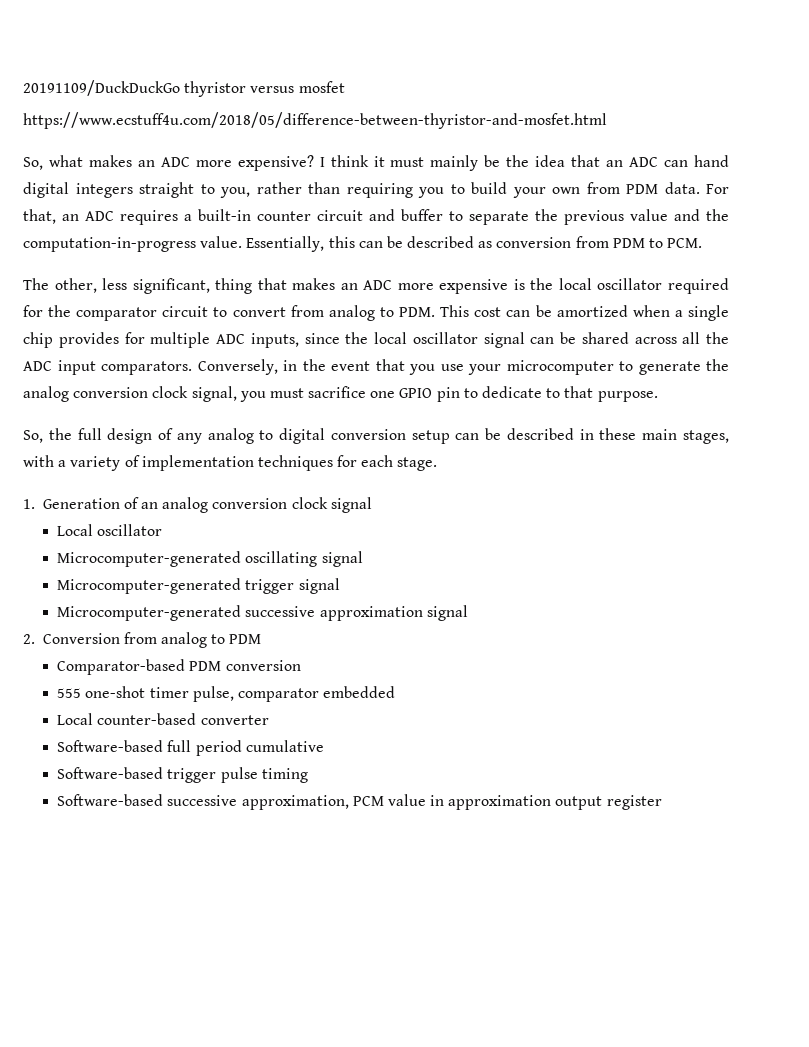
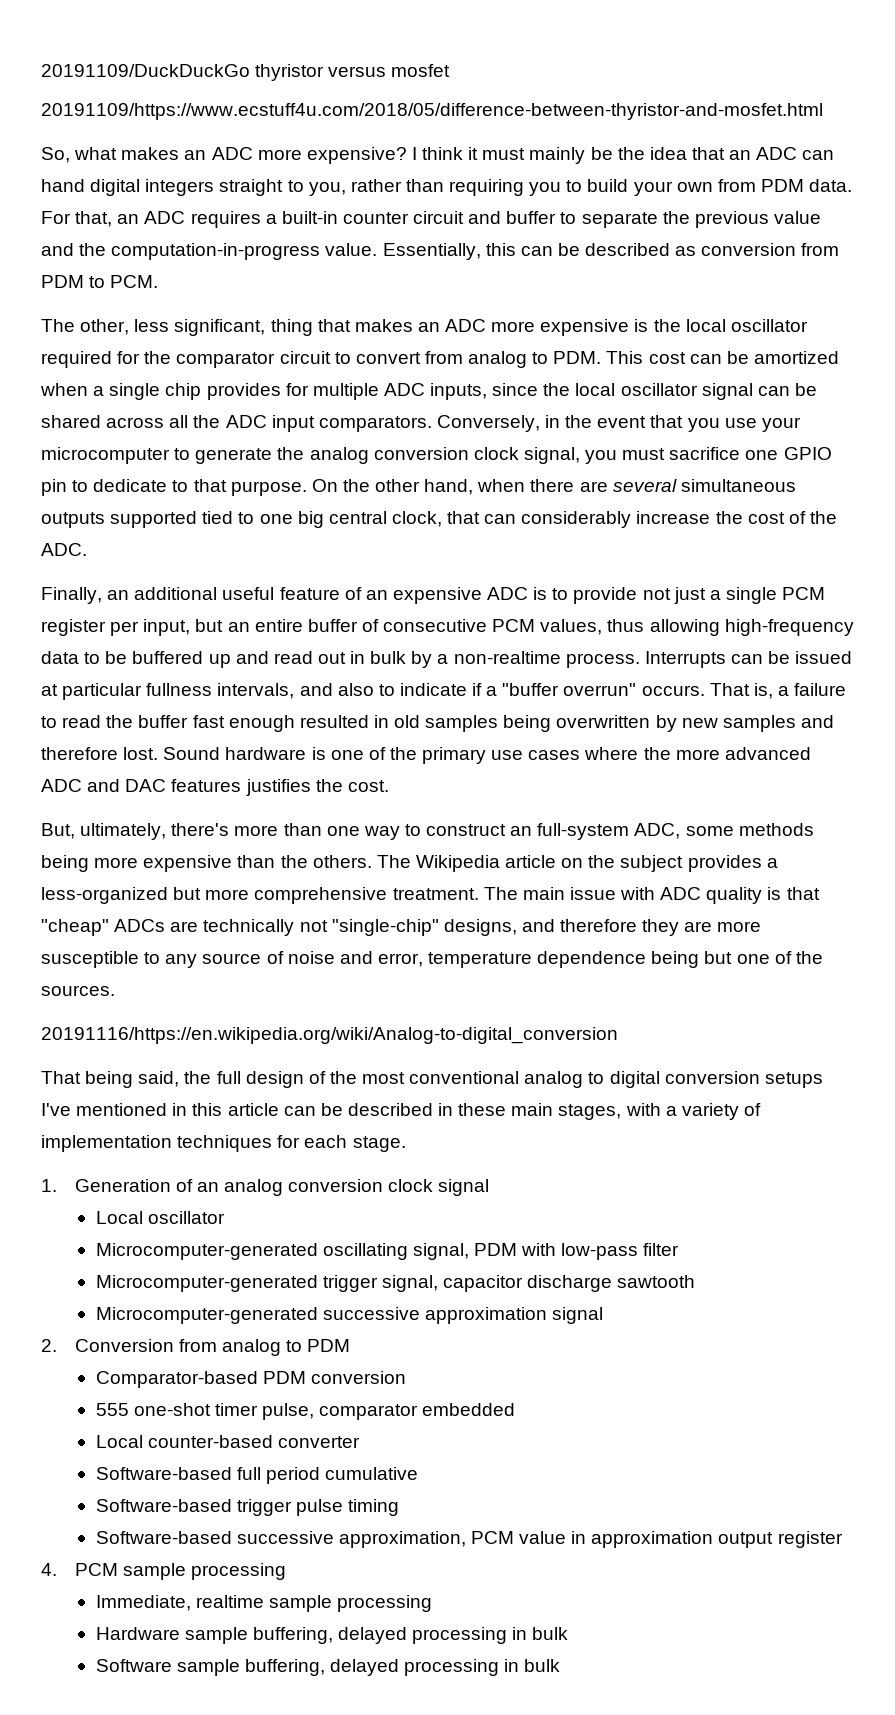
[23,112,607,129] https://www.ecstuff4u.com/2018/05/difference-between-thyristor-and-mosfet.html -> [41,103,823,120] 20191109/https://www.ecstuff4u.com/2018/05/difference-between-thyristor-and-mosfet.html
[23,430,43,443] // So, -> [311,479,796,495] [41,511,837,528] [41,543,87,556] [41,587,826,604] [41,619,854,636] [41,651,853,668] [41,683,847,700] [41,715,834,732] [41,747,811,764] [41,779,389,796] [41,823,814,840] [41,855,778,872] [41,887,820,904] [41,919,762,936] [41,951,823,968] [41,985,115,996] [41,1027,618,1044] [41,1071,180,1088] On the other hand, when there are several simultaneous outputs supported tied to one big central clock, that can considerably increase the cost of the ADC. // Finally, an additional useful feature of an expensive ADC is to provide not just a single PCM register per input, but an entire buffer of consecutive PCM values, thus allowing high-frequency data to be buffered up and read out in bulk by a non-realtime process. Interrupts can be issued at particular fullness intervals, and also to indicate if a "buffer overrun" occurs. That is, a failure to read the buffer fast enough resulted in old samples being overwritten by new samples and therefore lost. Sound hardware is one of the primary use cases where the more advanced ADC and DAC features justifies the cost. // But, ultimately, there's more than one way to construct an full-system ADC, some methods being more expensive than the others. The Wikipedia article on the subject provides a less-organized but more comprehensive treatment. The main issue with ADC quality is that "cheap" ADCs are technically not "single-chip" designs, and therefore they are more susceptible to any source of noise and error, temperature dependence being but one of the sources. // 20191116/https://en.wikipedia.org/wiki/Analog-to-digital_conversion // That being said,
[176,433,202,444] any -> [329,1071,520,1084] the most conventional
[411,430,450,444] setup -> [764,1072,823,1088] [41,1103,279,1116] setups I've mentioned in this article
[321,551,363,567] [57,578,340,594] signal // Microcomputer-generated trigger signal -> [412,1243,680,1260] [95,1275,696,1292] signal, PDM with low-pass filter // Microcomputer-generated trigger signal, capacitor discharge sawtooth
(662, 802) none -> [41,1563,286,1580] [95,1595,432,1612] [95,1627,569,1644] [95,1659,561,1676] // 4. PCM sample processing // Immediate, realtime sample processing // Hardware sample buffering, delayed processing in bulk // Software sample buffering, delayed processing in bulk

